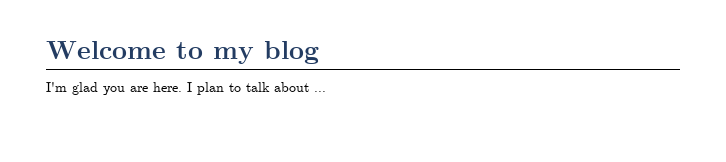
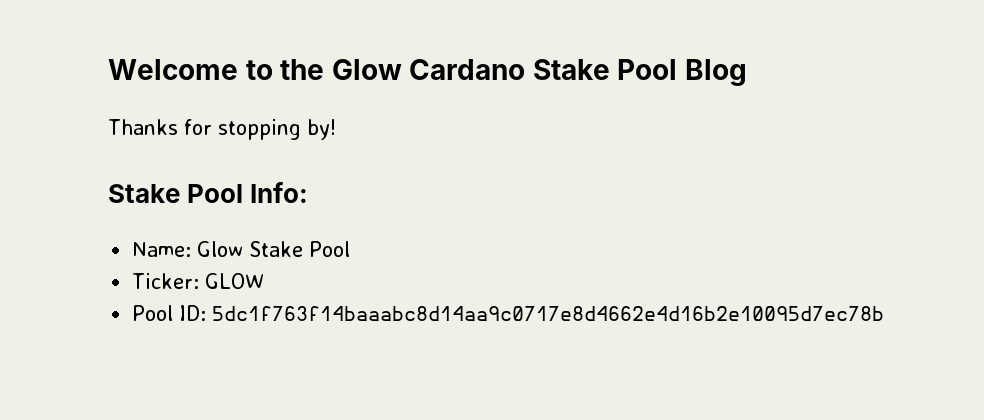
[213,41,319,64] [46,82,326,95] my blog // I'm glad you are here. I plan to talk about ... -> [280,59,747,86] [108,119,336,140] [108,182,309,203] [132,241,351,257] [132,273,265,289] [132,305,885,321] the Glow Cardano Stake Pool Blog // Thanks for stopping by! // Stake Pool Info: // Name: Glow Stake Pool // Ticker: GLOW // Pool ID: 5dc1f763f14baaabc8d14aa9c0717e8d4662e4d16b2e10095d7ec78b

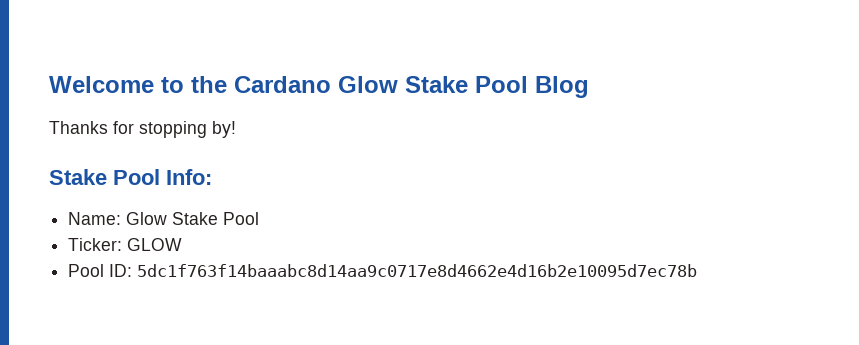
[331,59,526,80] Glow Cardano -> [234,76,398,93] Cardano Glow

